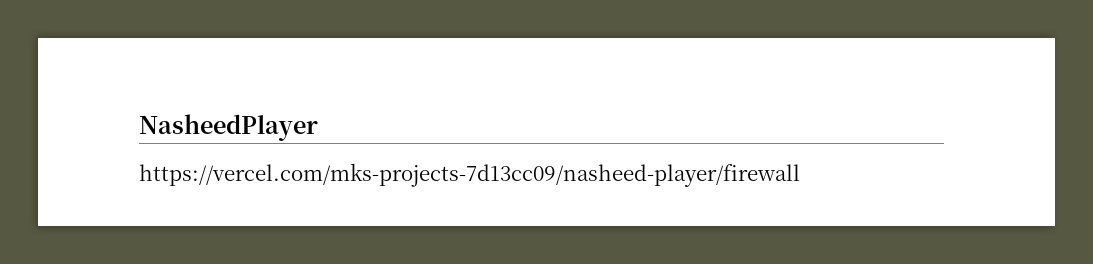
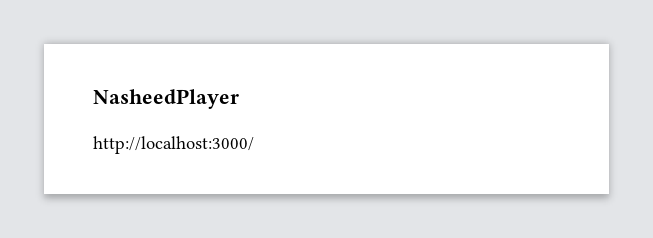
[139,163,800,187] https://vercel.com/mks-projects-7d13cc09/nasheed-player/firewall -> [93,136,254,154] http://localhost:3000/

